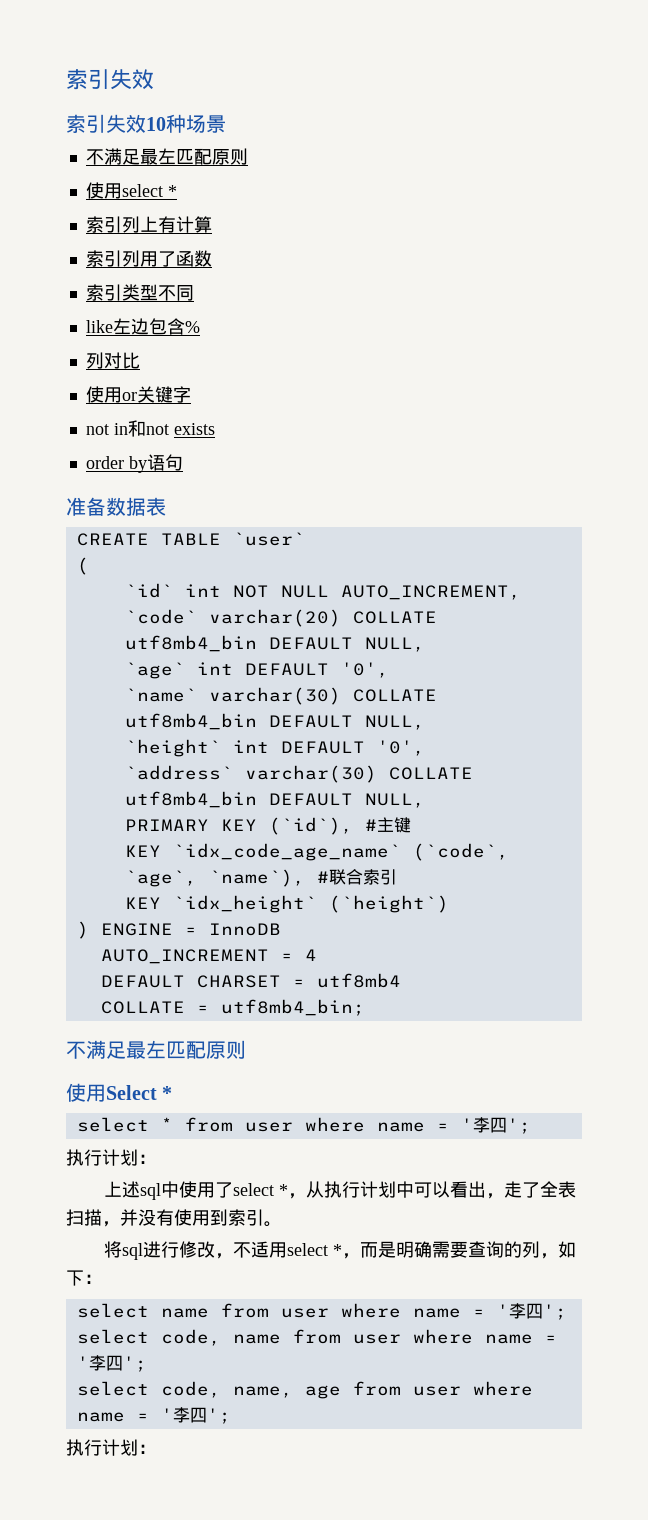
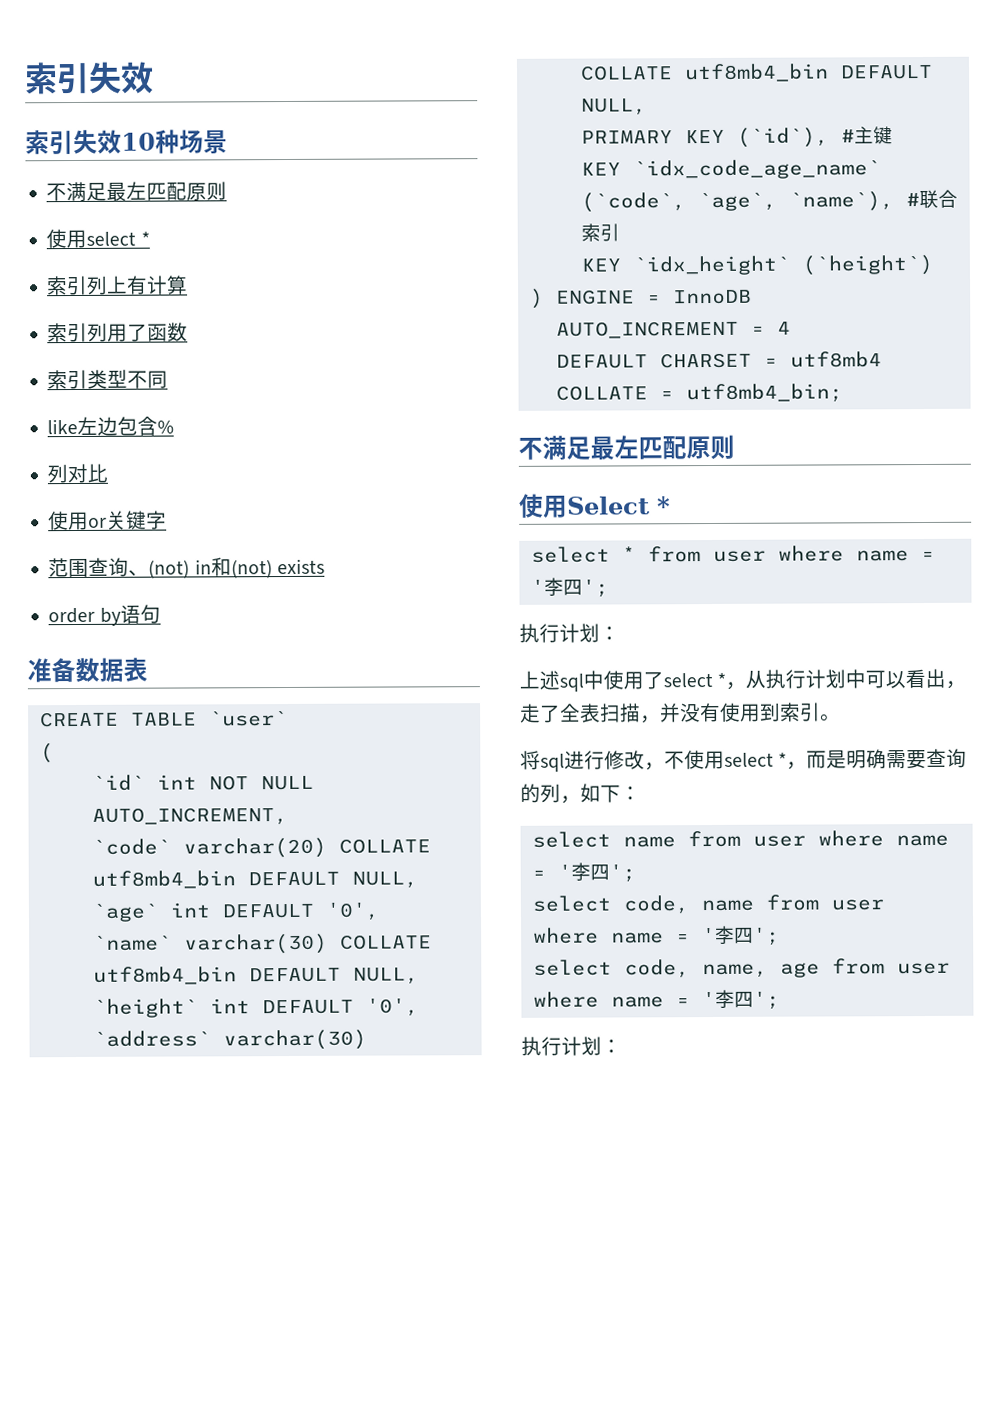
[85,420,169,437] not in和not -> [48,557,273,579] 范围查询、(not) in和(not)
[251,1241,270,1258] 适 -> [684,750,705,770] 使

